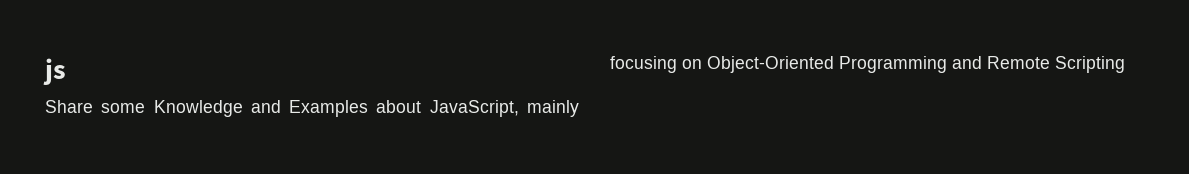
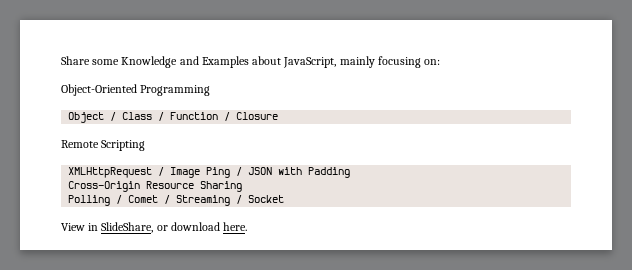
[43,58,66,85] js // -> (61, 60) none
[682,59,702,69] on -> [424,59,441,65] on: //
[952,56,1125,73] and Remote Scripting -> [68,112,279,123] [61,140,146,151] [68,167,351,178] [68,181,243,192] [68,195,285,206] [61,222,248,233] // Object / Class / Function / Closure // Remote Scripting // XMLHttpRequest / Image Ping / JSON with Padding // Cross-Origin Resource Sharing // Polling / Comet / Streaming / Socket // View in SlideShare, or download here.

